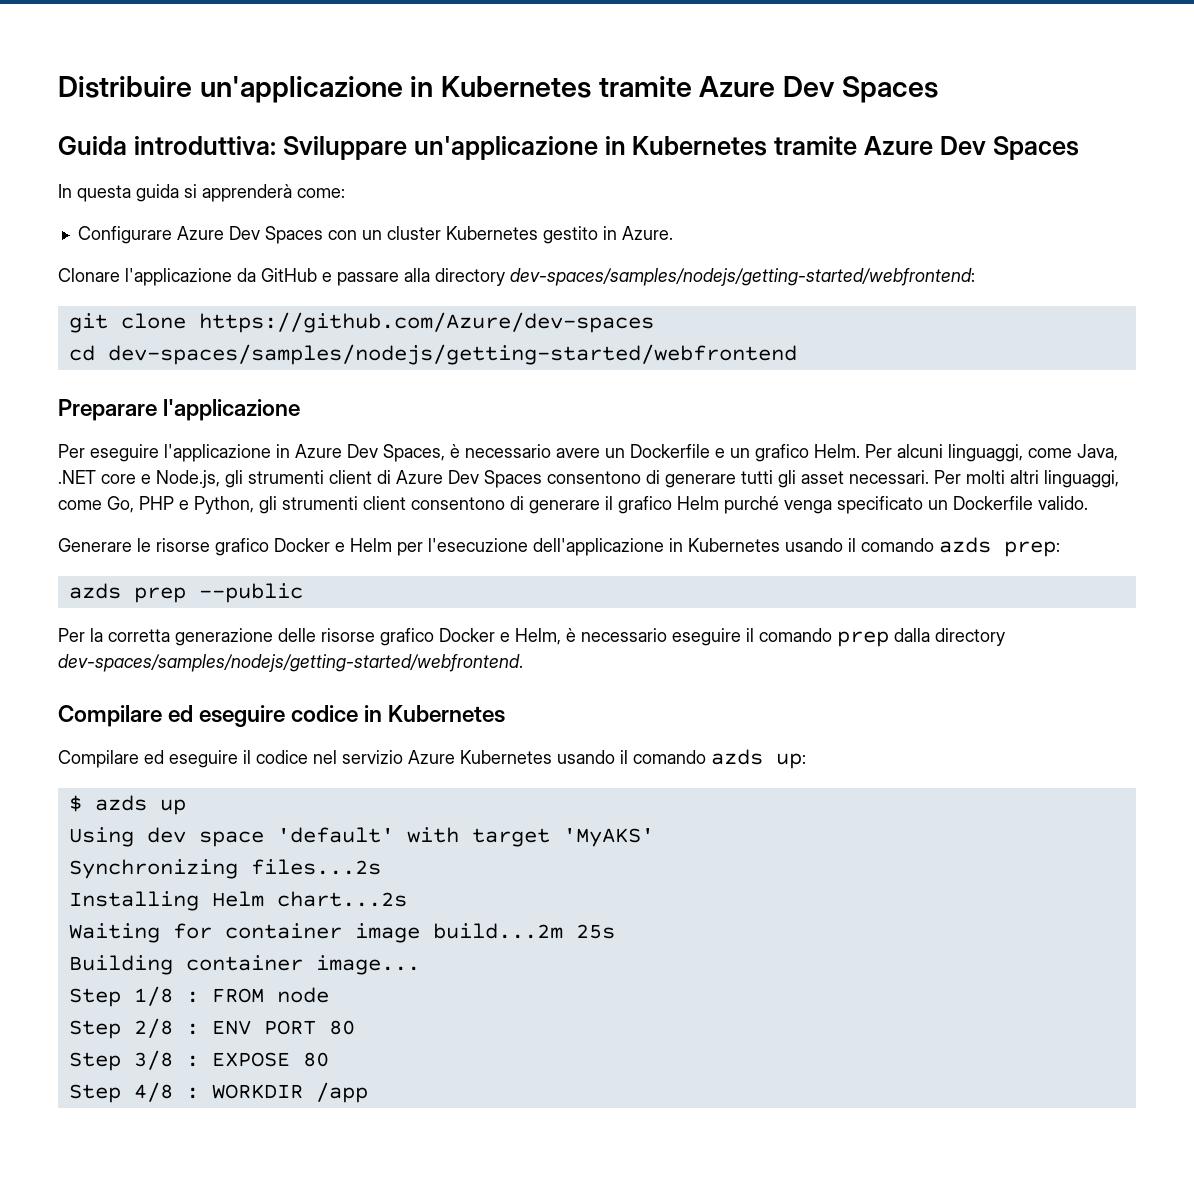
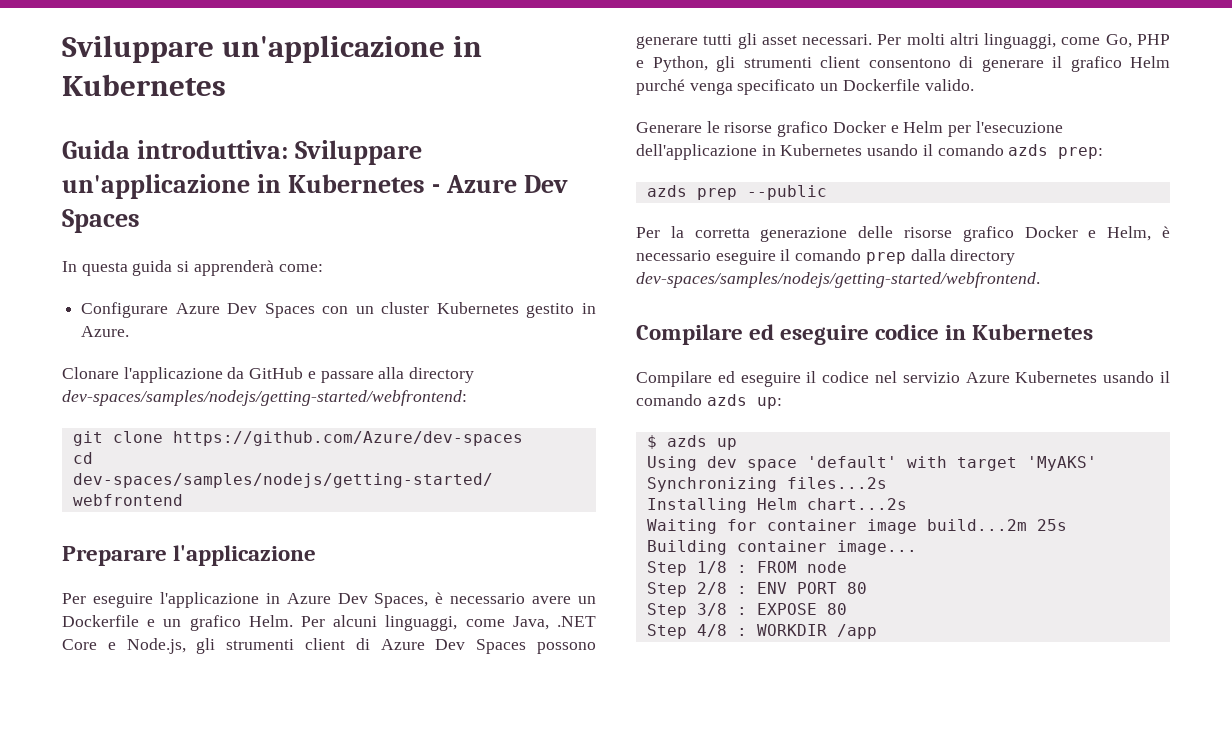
[58,76,938,103] Distribuire un'applicazione in Kubernetes tramite Azure Dev Spaces -> [62,35,483,63] [62,74,226,96] Sviluppare un'applicazione in Kubernetes
[774,136,858,155] tramite -> [432,184,441,193] -
[101,474,136,484] core -> [62,639,97,650] Core
[547,470,660,484] consentono di -> [537,642,596,654] possono

